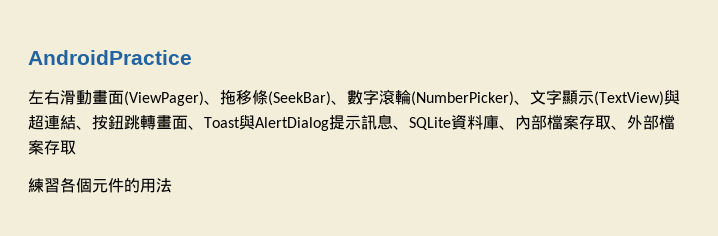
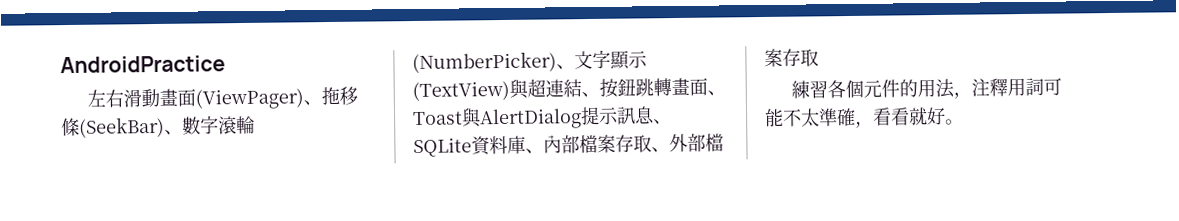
(172, 185) none -> [953,77,1063,99] [764,106,964,128] ，注釋用詞可能不太準確，看看就好。

